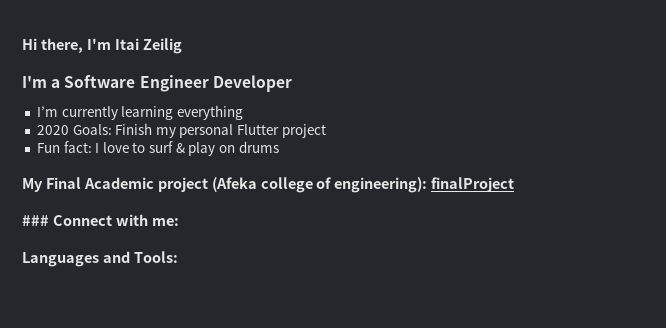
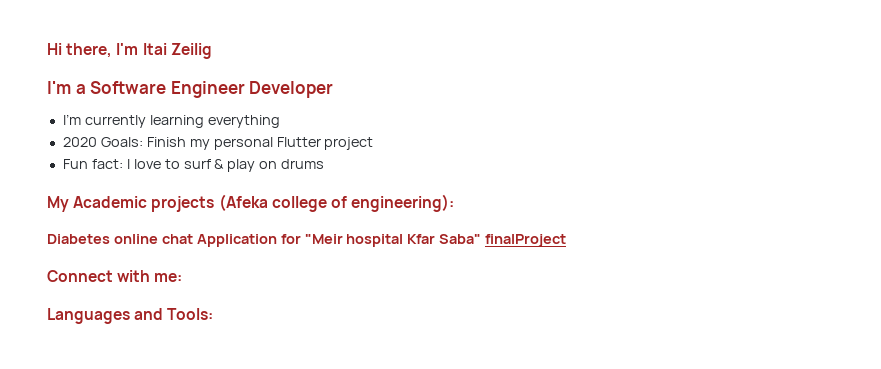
[45,177,208,192] Final Academic project -> [73,196,215,212] Academic projects
(428, 185) none -> [47,234,482,247] // Diabetes online chat Application for "Meir hospital Kfar Saba"
[22,215,49,226] ### -> (567, 240) none

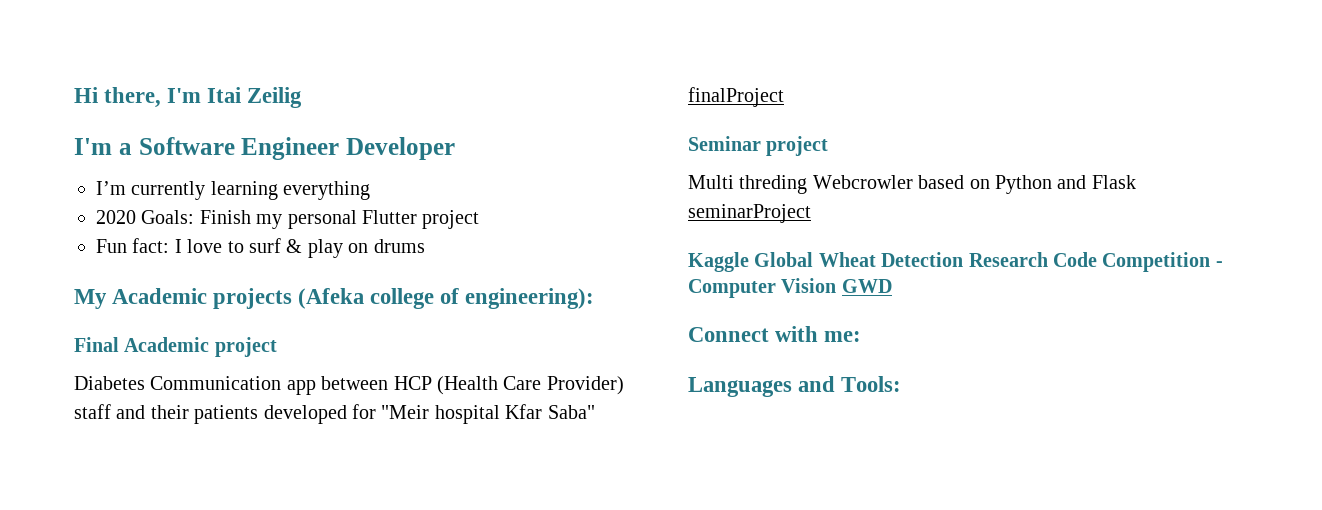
[47,234,277,247] Diabetes online chat Application -> [74,337,277,357] [74,376,624,395] [74,404,347,424] Final Academic project // Diabetes Communication app between HCP (Health Care Provider) staff and their patients developed
(567, 240) none -> [688,136,829,156] [688,175,1136,194] [688,204,811,223] [688,252,1223,272] [688,278,892,298] // Seminar project // Multi threding Webcrowler based on Python and Flask seminarProject // Kaggle Global Wheat Detection Research Code Competition - Computer Vision GWD

